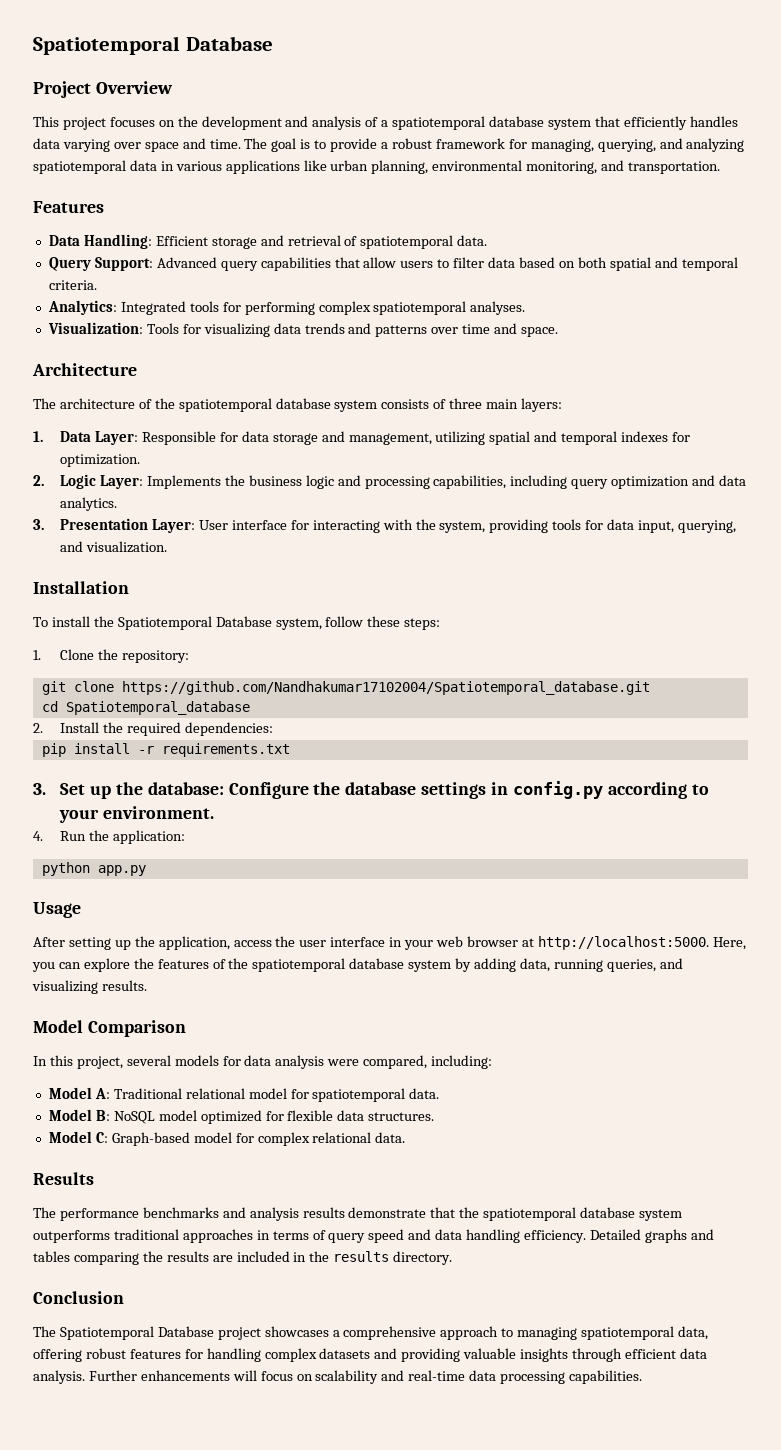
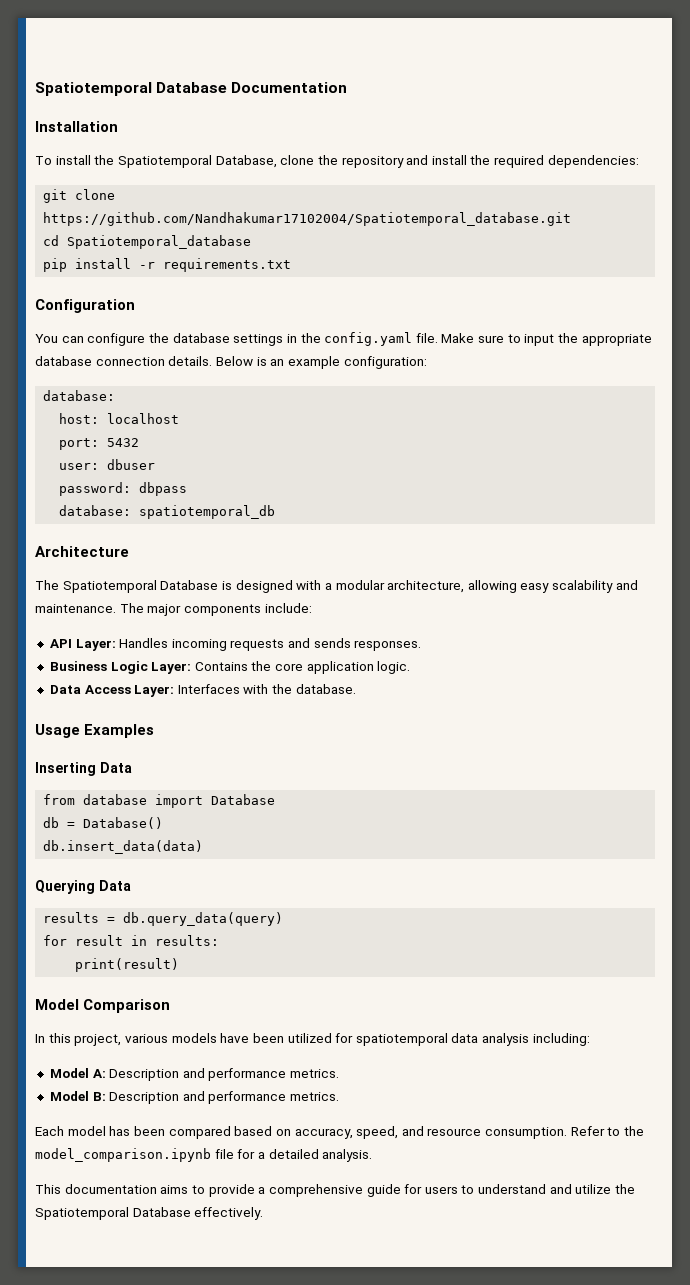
[33,36,273,55] [33,81,173,98] [33,116,738,130] [33,138,745,152] [33,160,721,174] [33,201,104,213] [48,234,488,249] [48,257,738,271] [48,280,97,290] [47,300,526,315] [47,322,559,337] [32,363,137,376] [33,398,563,412] [33,431,691,445] [60,454,141,467] [33,474,747,489] [60,497,118,511] [33,518,736,533] [60,541,168,553] Spatiotemporal Database // Project Overview // This project focuses on the development and analysis of a spatiotemporal database system that efficiently handles data varying over space and time. The goal is to provide a robust framework for managing, querying, and analyzing spatiotemporal data in various applications like urban planning, environmental monitoring, and transportation. // Features // Data Handling: Efficient storage and retrieval of spatiotemporal data. // Query Support: Advanced query capabilities that allow users to filter data based on both spatial and temporal criteria. // Analytics: Integrated tools for performing complex spatiotemporal analyses. // Visualization: Tools for visualizing data trends and patterns over time and space. // Architecture // The architecture of the spatiotemporal database system consists of three main layers: // 1. Data Layer: Responsible for data storage and management, utilizing spatial and temporal indexes for optimization. // 2. Logic Layer: Implements the business logic and processing capabilities, including query optimization and data analytics. // 3. Presentation Layer: User interface for interacting with the system, providing tools for data input, querying, and visualization. -> [35,82,348,96] Spatiotemporal Database Documentation
[215,616,441,630] [33,649,189,663] Database system, follow these steps: // 1. Clone the repository: -> [215,155,639,168] Database, clone the repository and install the required dependencies:
[33,722,273,736] // 2. Install the required dependencies: -> (252, 242) none
[33,781,709,799] [59,806,215,823] [33,830,185,844] [41,862,146,876] [33,902,81,918] [33,936,746,950] [32,958,683,972] [32,980,147,994] 3. Set up the database: Configure the database settings in config.py according to your environment. // 4. Run the application: // python app.py // Usage // After setting up the application, access the user interface in your web browser at http://localhost:5000. Here, you can explore the features of the spatiotemporal database system by adding data, running queries, and visualizing results. -> [35,299,135,313] [35,332,652,346] [35,356,427,369] [43,390,116,401] [59,413,180,424] [59,438,140,450] [59,459,156,470] [59,482,188,496] [59,505,276,519] [35,546,129,557] [35,580,638,593] [35,603,312,616] [49,638,422,651] [49,661,411,674] [49,684,356,697] [35,724,155,738] [35,762,132,776] [43,794,276,808] [43,817,164,829] [43,840,204,854] [35,880,131,894] [43,912,284,926] [43,935,220,946] [75,958,180,972] Configuration // You can configure the database settings in the config.yaml file. Make sure to input the appropriate database connection details. Below is an example configuration: // database: // host: localhost // port: 5432 // user: dbuser // password: dbpass // database: spatiotemporal_db // Architecture // The Spatiotemporal Database is designed with a modular architecture, allowing easy scalability and maintenance. The major components include: // API Layer: Handles incoming requests and sends responses. // Business Logic Layer: Contains the core application logic. // Data Access Layer: Interfaces with the database. // Usage Examples // Inserting Data // from database import Database // db = Database() // db.insert_data(data) // Querying Data // results = db.query_data(query) // for result in results: // print(result)
[126,1055,493,1069] [48,1087,440,1102] [48,1109,435,1124] [48,1131,406,1146] [33,1172,94,1185] [33,1207,683,1221] [33,1229,714,1243] [33,1251,453,1265] [33,1291,124,1304] [33,1326,709,1340] [33,1348,707,1362] [33,1370,643,1384] several models for data analysis were compared, including: // Model A: Traditional relational model for spatiotemporal data. // Model B: NoSQL model optimized for flexible data structures. // Model C: Graph-based model for complex relational data. // Results // The performance benchmarks and analysis results demonstrate that the spatiotemporal database system outperforms traditional approaches in terms of query speed and data handling efficiency. Detailed graphs and tables comparing the results are included in the results directory. // Conclusion // The Spatiotemporal Database project showcases a comprehensive approach to managing spatiotemporal data, offering robust features for handling complex datasets and providing valuable insights through efficient data analysis. Further enhancements will focus on scalability and real-time data processing capabilities. -> [124,1033,590,1046] [49,1068,340,1081] [49,1091,340,1104] [35,1126,645,1139] [35,1148,373,1162] [35,1184,636,1197] [35,1207,264,1220] various models have been utilized for spatiotemporal data analysis including: // Model A: Description and performance metrics. // Model B: Description and performance metrics. // Each model has been compared based on accuracy, speed, and resource consumption. Refer to the model_comparison.ipynb file for a detailed analysis. // This documentation aims to provide a comprehensive guide for users to understand and utilize the Spatiotemporal Database effectively.

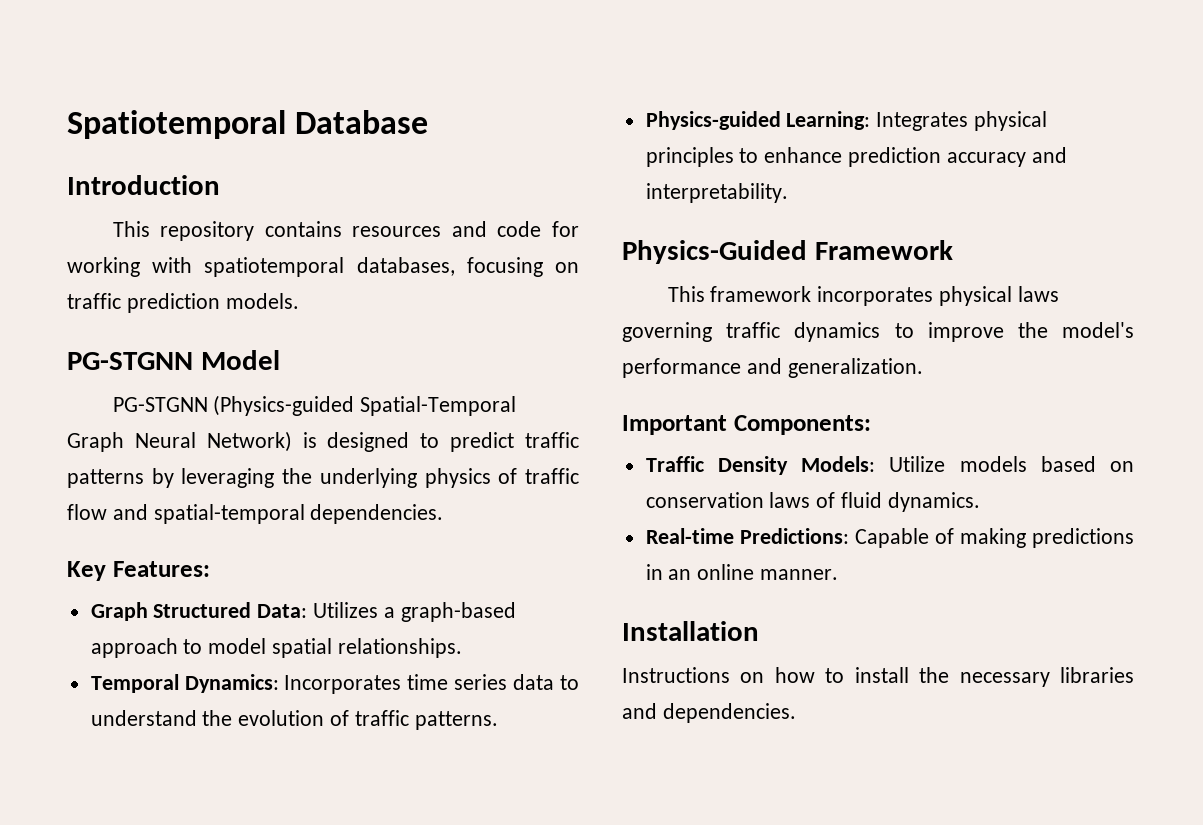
[35,82,348,96] [35,121,118,132] [35,155,639,168] [43,189,116,203] [43,212,572,226] [43,235,252,249] [43,258,292,272] [35,299,135,313] [35,332,652,346] [35,356,427,369] [43,390,116,401] [59,413,180,424] [59,438,140,450] [59,459,156,470] [59,482,188,496] [59,505,276,519] [35,546,129,557] [35,580,638,593] [35,603,312,616] [49,638,422,651] [49,661,411,674] [49,684,356,697] [35,724,155,738] [35,762,132,776] [43,794,276,808] [43,817,164,829] [43,840,204,854] [35,880,131,894] [43,912,284,926] [43,935,220,946] [75,958,180,972] [35,999,171,1013] [35,1033,590,1046] [49,1068,340,1081] [49,1091,340,1104] [35,1126,645,1139] [35,1148,373,1162] [35,1184,636,1197] [35,1207,264,1220] Spatiotemporal Database Documentation // Installation // To install the Spatiotemporal Database, clone the repository and install the required dependencies: // git clone https://github.com/Nandhakumar17102004/Spatiotemporal_database.git // cd Spatiotemporal_database // pip install -r requirements.txt // Configuration // You can configure the database settings in the config.yaml file. Make sure to input the appropriate database connection details. Below is an example configuration: // database: // host: localhost // port: 5432 // user: dbuser // password: dbpass // database: spatiotemporal_db // Architecture // The Spatiotemporal Database is designed with a modular architecture, allowing easy scalability and maintenance. The major components include: // API Layer: Handles incoming requests and sends responses. // Business Logic Layer: Contains the core application logic. // Data Access Layer: Interfaces with the database. // Usage Examples // Inserting Data // from database import Database // db = Database() // db.insert_data(data) // Querying Data // results = db.query_data(query) // for result in results: // print(result) // Model Comparison // In this project, various models have been utilized for spatiotemporal data analysis including: // Model A: Description and performance metrics. // Model B: Description and performance metrics. // Each model has been compared based on accuracy, speed, and resource consumption. Refer to the model_comparison.ipynb file for a detailed analysis. // This documentation aims to provide a comprehensive guide for users to understand and utilize the Spatiotemporal Database effectively. -> [67,110,429,139] [67,175,220,195] [112,221,579,241] [67,257,579,277] [67,293,299,313] [67,350,280,370] [112,395,517,416] [67,431,579,452] [67,468,579,488] [67,504,444,524] [67,561,210,581] [90,602,516,622] [90,638,462,658] [90,674,579,694] [90,710,498,730] [645,111,1048,131] [645,147,1067,167] [645,183,788,203] [622,240,953,264] [667,286,1059,306] [622,322,1134,342] [622,358,923,378] [622,415,871,435] [645,456,1134,475] [645,492,980,512] [645,528,1134,548] [645,564,839,580] [622,621,759,641] [622,667,1134,687] [622,703,796,723] Spatiotemporal Database // Introduction // This repository contains resources and code for working with spatiotemporal databases, focusing on traffic prediction models. // PG-STGNN Model // PG-STGNN (Physics-guided Spatial-Temporal Graph Neural Network) is designed to predict traffic patterns by leveraging the underlying physics of traffic flow and spatial-temporal dependencies. // Key Features: // Graph Structured Data: Utilizes a graph-based approach to model spatial relationships. // Temporal Dynamics: Incorporates time series data to understand the evolution of traffic patterns. // Physics-guided Learning: Integrates physical principles to enhance prediction accuracy and interpretability. // Physics-Guided Framework // This framework incorporates physical laws governing traffic dynamics to improve the model's performance and generalization. // Important Components: // Traffic Density Models: Utilize models based on conservation laws of fluid dynamics. // Real-time Predictions: Capable of making predictions in an online manner. // Installation // Instructions on how to install the necessary libraries and dependencies.

